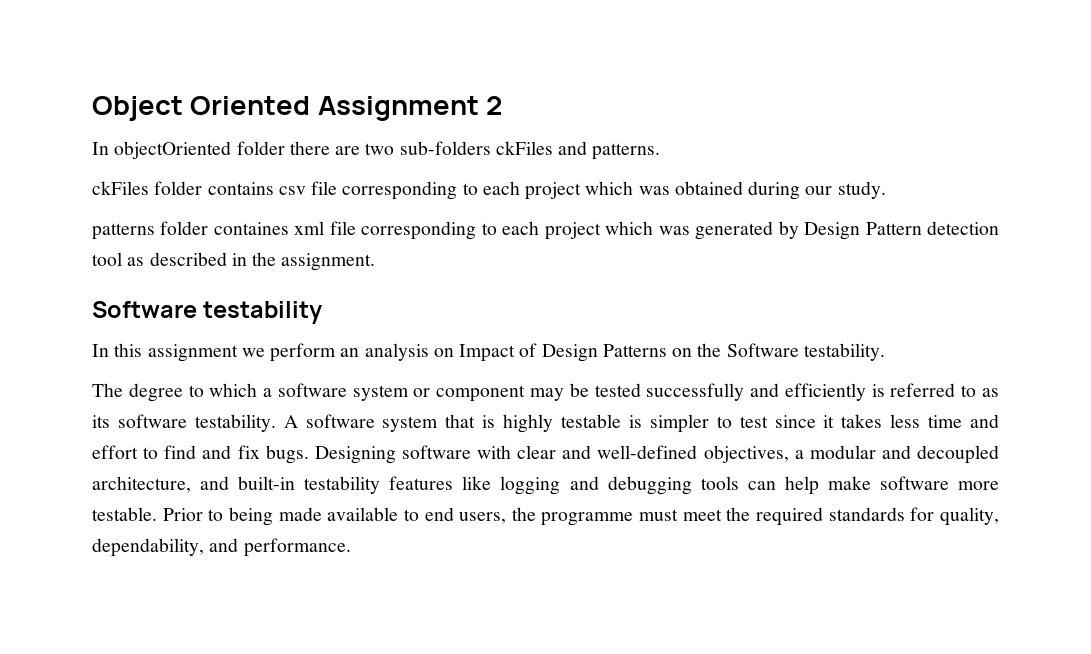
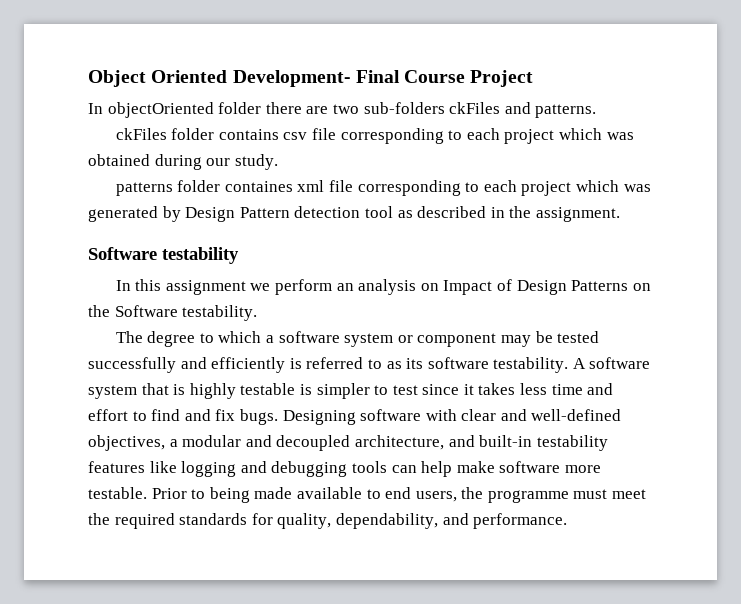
[317,96,503,121] Assignment 2 -> [232,70,534,87] Development- Final Course Project

